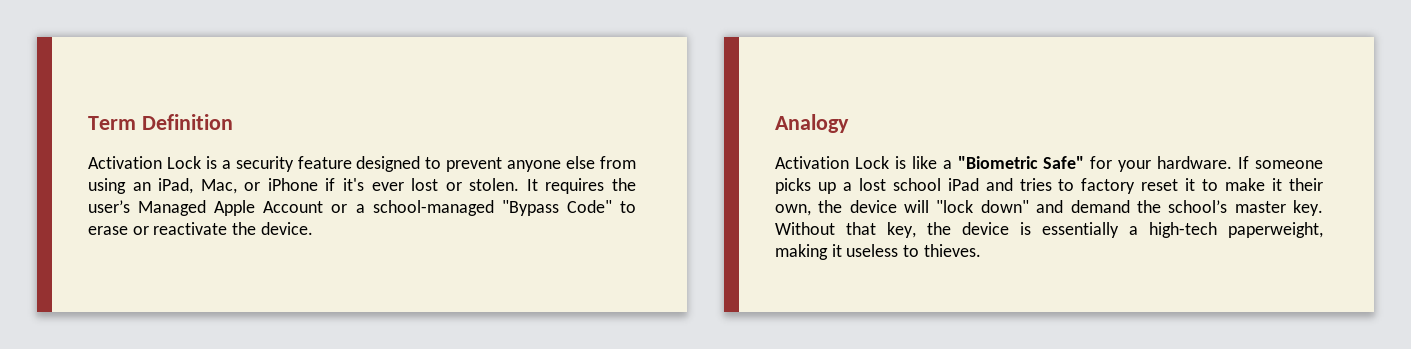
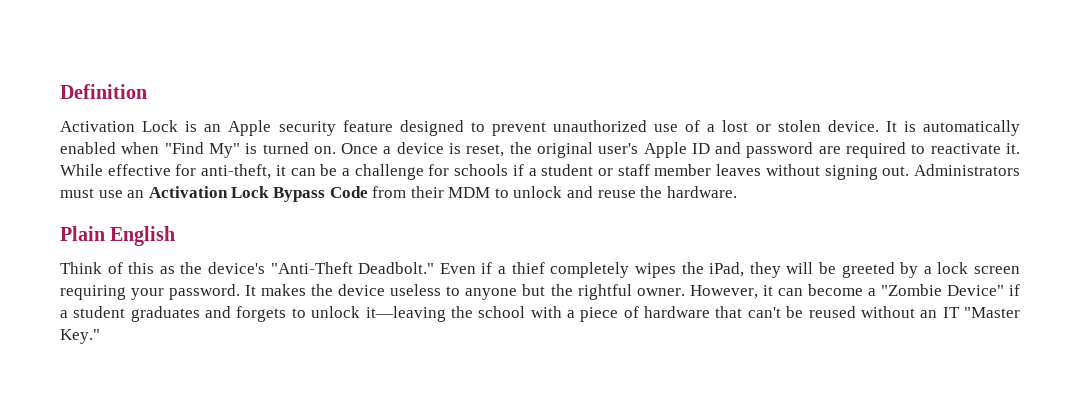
[88,116,136,130] Term -> (60, 91) none
[221,160,231,169] a -> [204,120,272,136] an Apple
[507,156,637,172] [88,178,636,194] [88,200,636,216] [88,222,313,235] [775,114,849,133] [775,156,1323,172] [775,178,1323,194] [775,200,1323,216] [775,222,1323,238] [775,244,981,260] anyone else from using an iPad, Mac, or iPhone if it's ever lost or stolen. It requires the user’s Managed Apple Account or a school-managed "Bypass Code" to erase or reactivate the device. // Analogy // Activation Lock is like a "Biometric Safe" for your hardware. If someone picks up a lost school iPad and tries to factory reset it to make it their own, the device will "lock down" and demand the school’s master key. Without that key, the device is essentially a high-tech paperweight, making it useless to thieves. -> [553,120,1021,136] [60,142,1021,158] [60,164,1020,180] [60,186,737,202] [60,226,176,246] [60,262,1020,278] [60,284,1020,300] [60,306,1021,322] [60,329,100,344] unauthorized use of a lost or stolen device. It is automatically enabled when "Find My" is turned on. Once a device is reset, the original user's Apple ID and password are required to reactivate it. While effective for anti-theft, it can be a challenge for schools if a student or staff member leaves without signing out. Administrators must use an Activation Lock Bypass Code from their MDM to unlock and reuse the hardware. // Plain English // Think of this as the device's "Anti-Theft Deadbolt." Even if a thief completely wipes the iPad, they will be greeted by a lock screen requiring your password. It makes the device useless to anyone but the rightful owner. However, it can become a "Zombie Device" if a student graduates and forgets to unlock it—leaving the school with a piece of hardware that can't be reused without an IT "Master Key."

